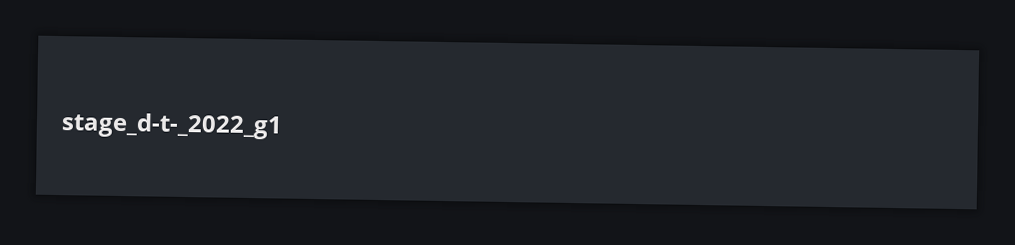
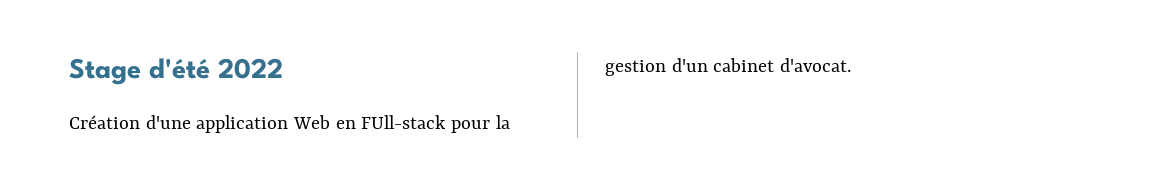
[61,112,283,140] stage_d-t-_2022_g1 -> [69,58,283,85] [69,115,510,133] [605,58,852,76] Stage d'été 2022 // Création d'une application Web en FUll-stack pour la gestion d'un cabinet d'avocat.

